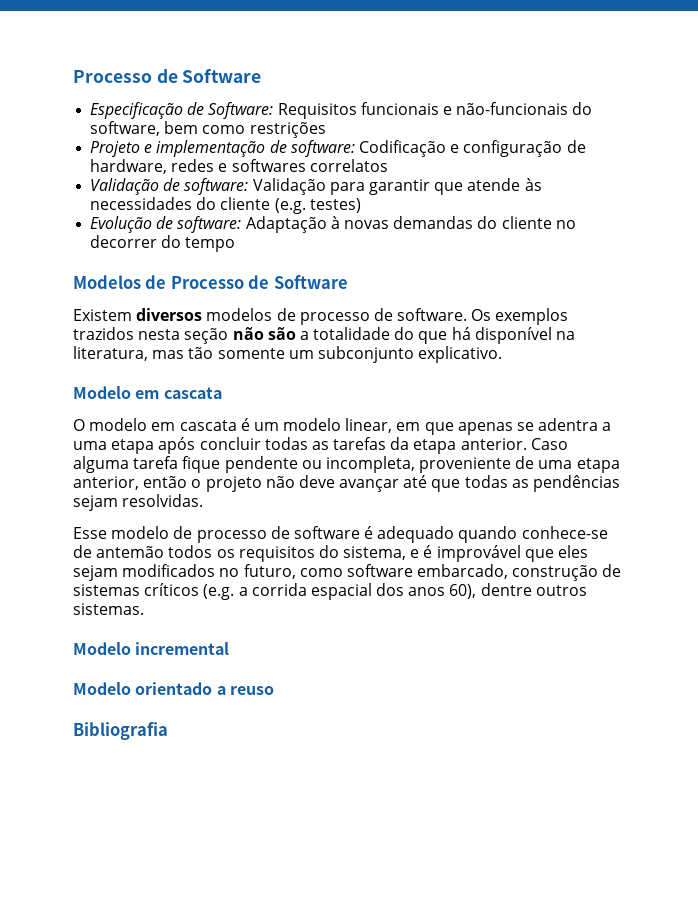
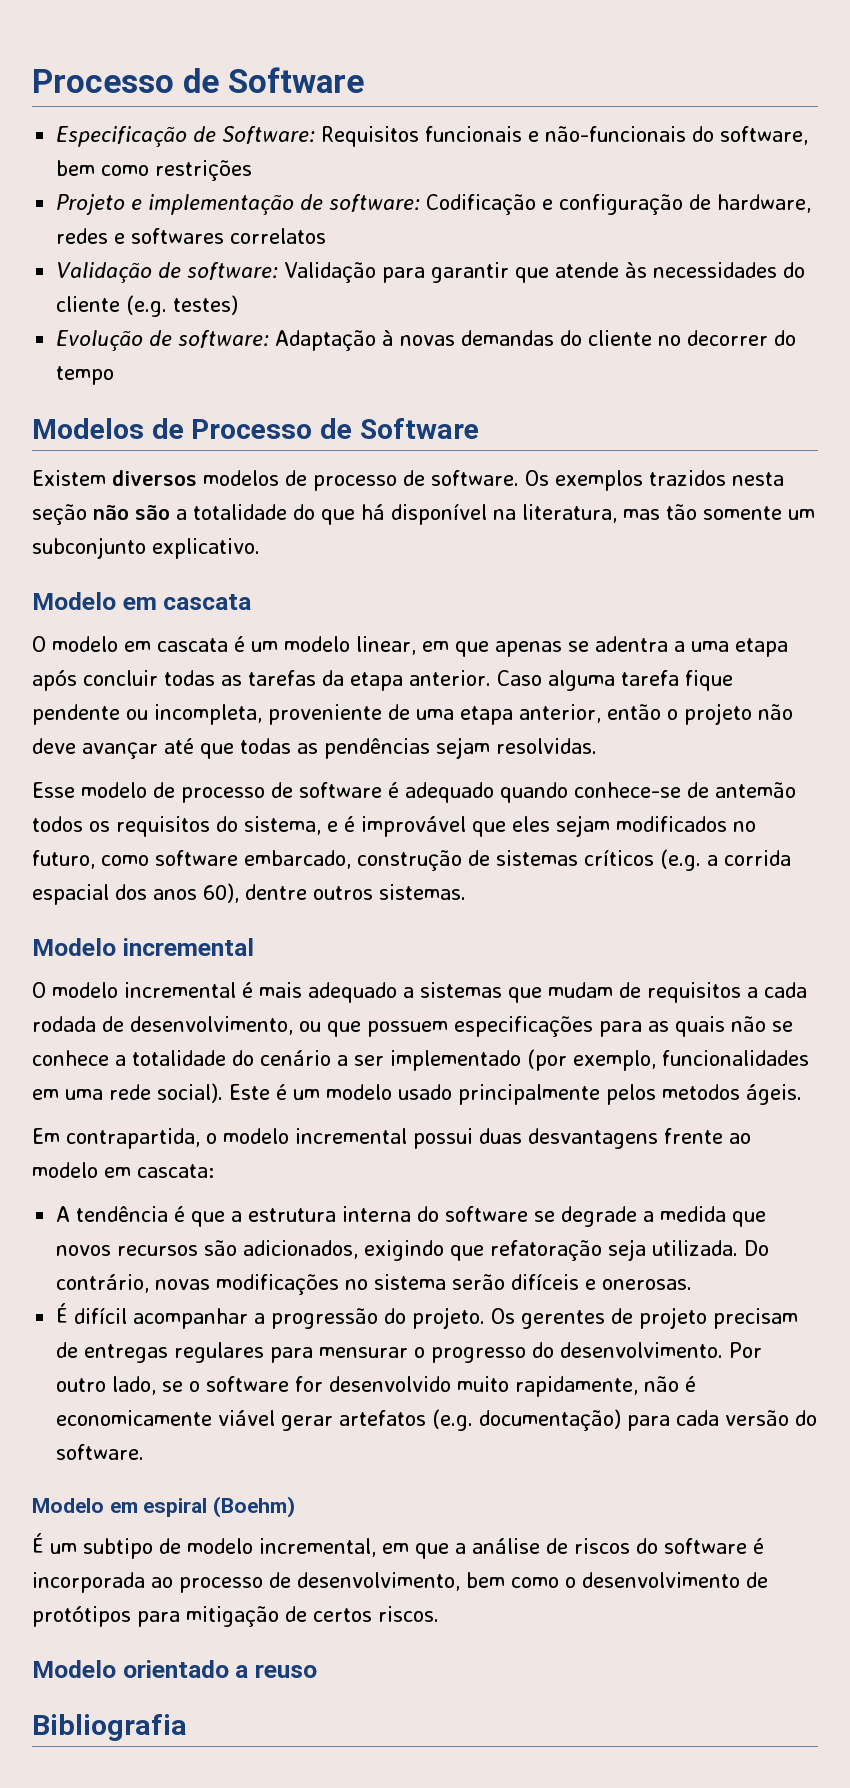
(230, 648) none -> [32,982,807,1003] [32,1016,793,1037] [32,1049,809,1071] [32,1083,802,1105] [32,1128,751,1149] [32,1162,214,1178] [56,1206,767,1227] [56,1239,770,1261] [56,1274,693,1295] [56,1303,799,1329] [56,1342,763,1363] [56,1376,697,1397] [56,1409,818,1431] [56,1444,145,1460] [32,1496,296,1518] [32,1533,764,1559] [32,1572,768,1593] [32,1606,439,1627] // O modelo incremental é mais adequado a sistemas que mudam de requisitos a cada rodada de desenvolvimento, ou que possuem especificações para as quais não se conhece a totalidade do cenário a ser implementado (por exemplo, funcionalidades em uma rede social). Este é um modelo usado principalmente pelos metodos ágeis. // Em contrapartida, o modelo incremental possui duas desvantagens frente ao modelo em cascata: // A tendência é que a estrutura interna do software se degrade a medida que novos recursos são adicionados, exigindo que refatoração seja utilizada. Do contrário, novas modificações no sistema serão difíceis e onerosas. // É difícil acompanhar a progressão do projeto. Os gerentes de projeto precisam de entregas regulares para mensurar o progresso do desenvolvimento. Por outro lado, se o software for desenvolvido muito rapidamente, não é economicamente viável gerar artefatos (e.g. documentação) para cada versão do software. // Modelo em espiral (Boehm) // É um subtipo de modelo incremental, em que a análise de riscos do software é incorporada ao processo de desenvolvimento, bem como o desenvolvimento de protótipos para mitigação de certos riscos.

